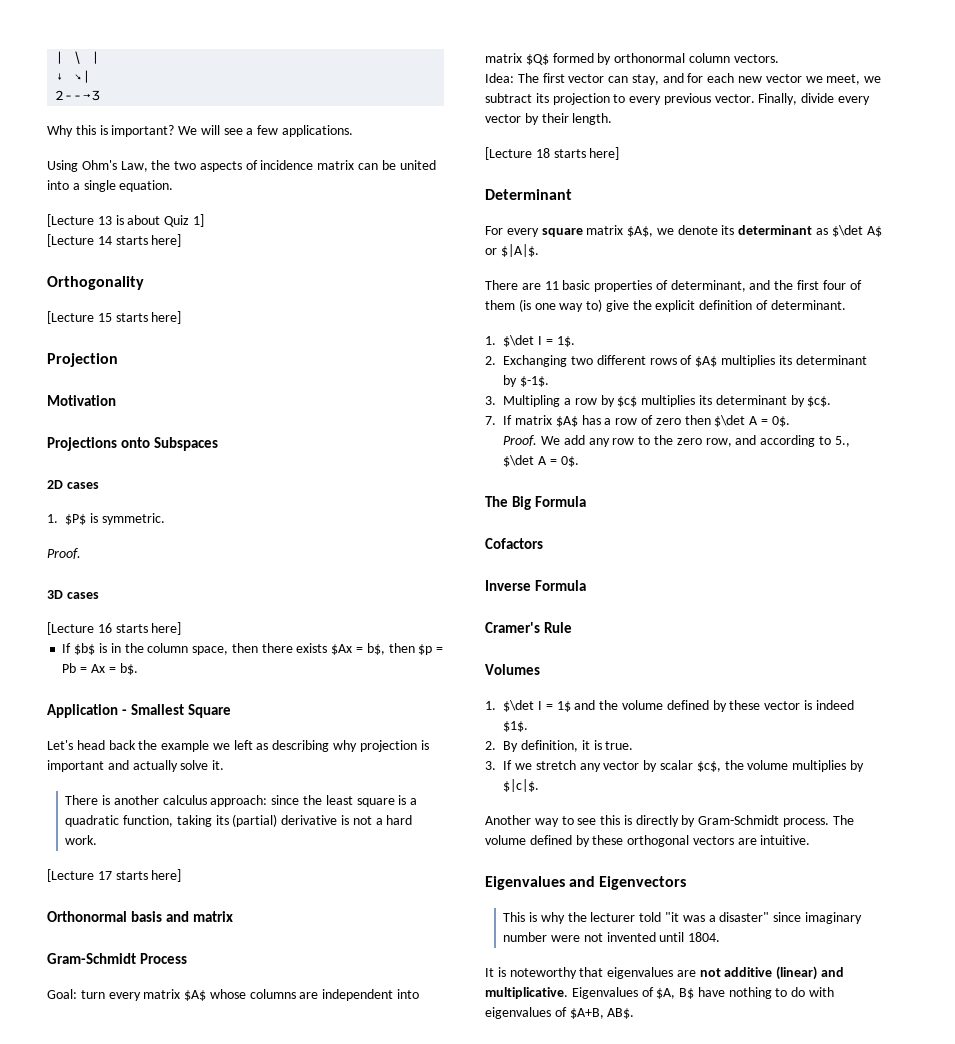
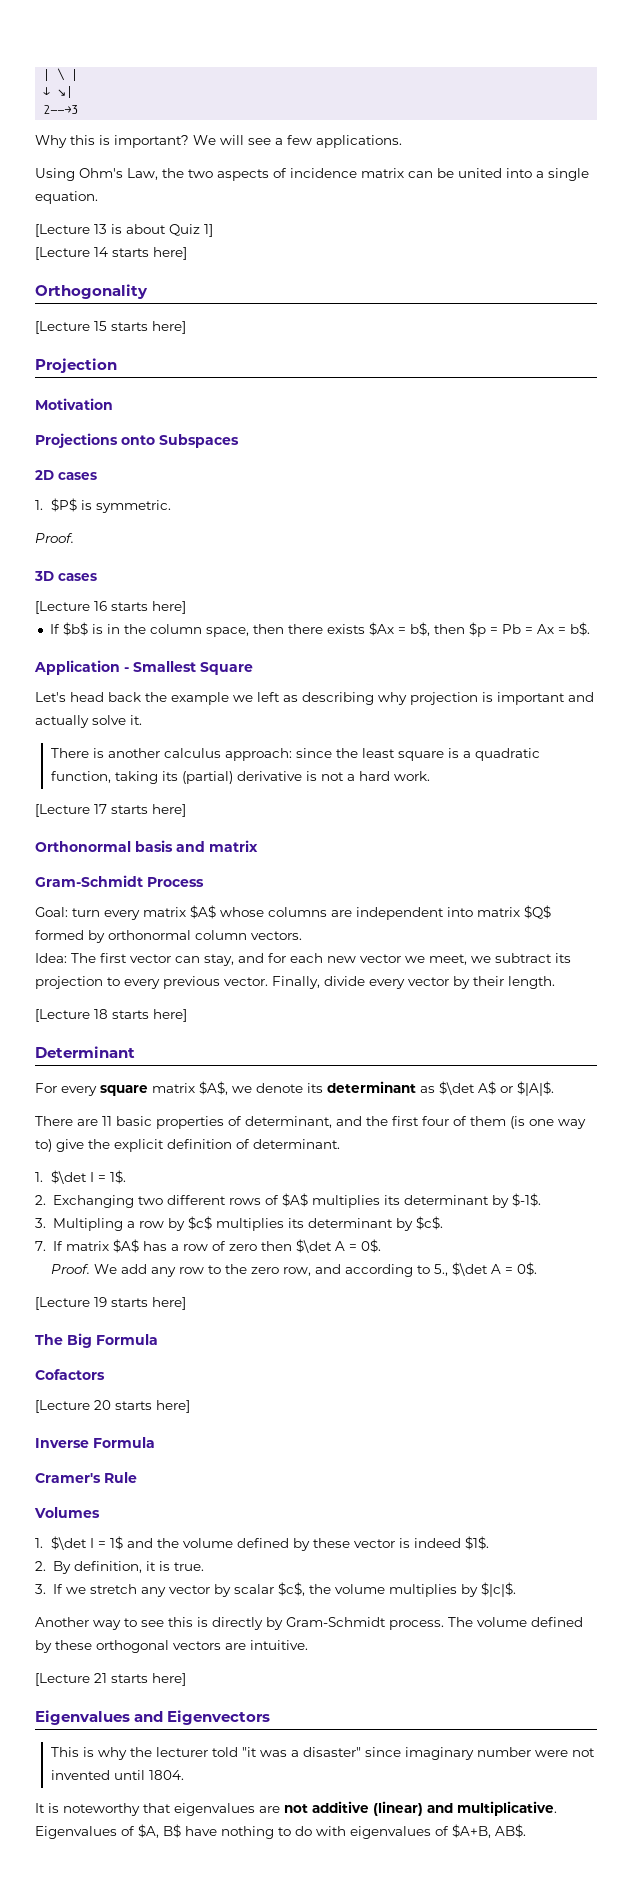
(579, 461) none -> [35,1297,186,1310] // [Lecture 19 starts here]
(543, 543) none -> [35,1400,190,1413] // [Lecture 20 starts here]
(811, 840) none -> [35,1673,186,1686] // [Lecture 21 starts here]

